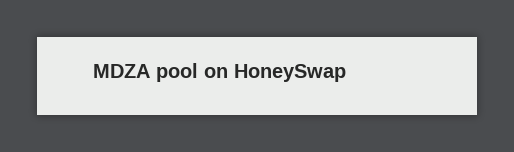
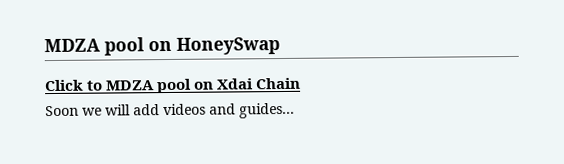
(346, 73) none -> [44,77,302,94] [45,102,295,119] // Click to MDZA pool on Xdai Chain // Soon we will add videos and guides...

